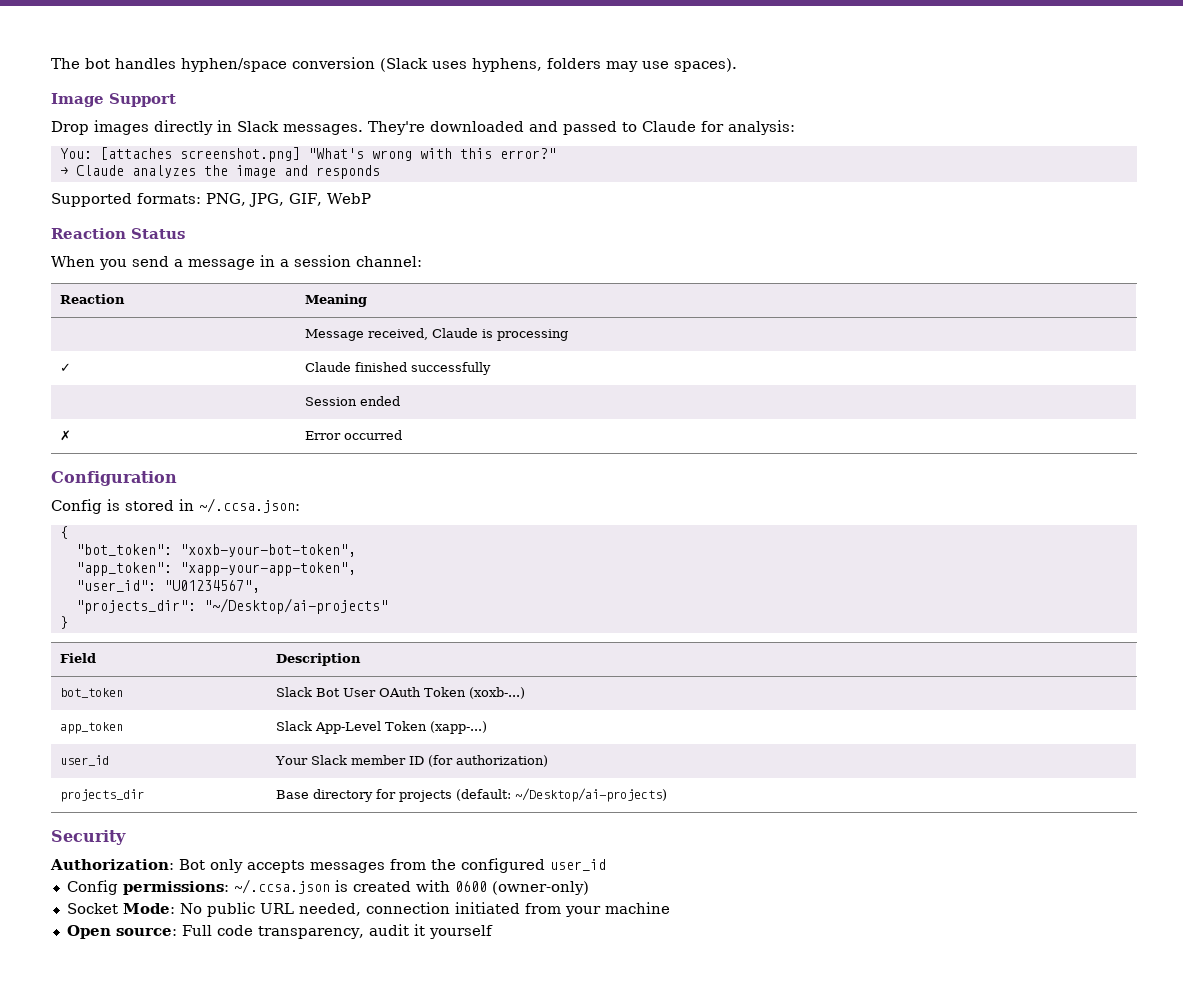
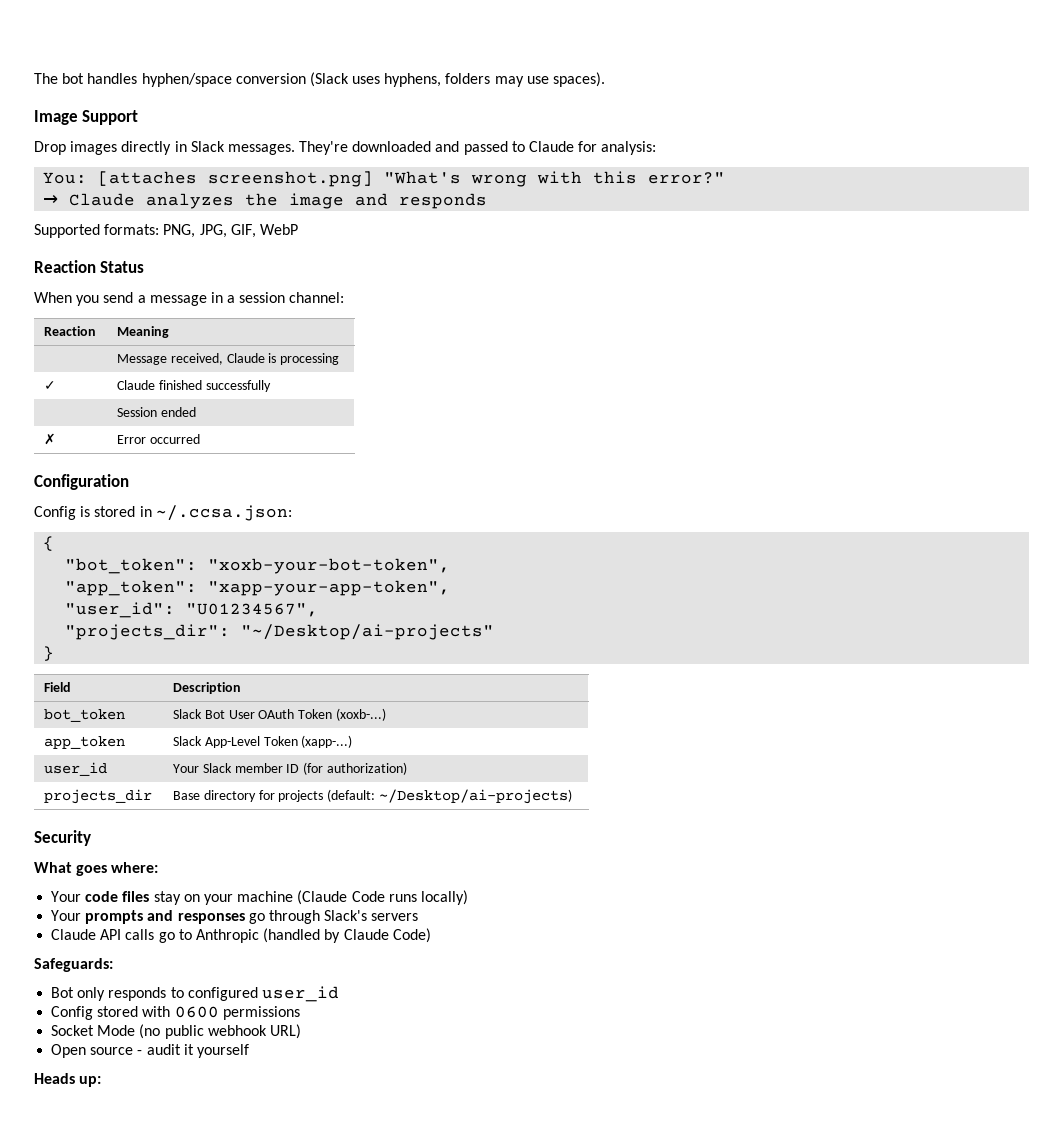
[50,859,456,873] Authorization: Bot only accepts messages from the -> [34,862,159,876] [51,890,468,905] [51,910,419,924] [51,928,431,943] [34,958,113,972] [51,987,184,1001] What goes where: // Your code files stay on your machine (Claude Code runs locally) // Your prompts and responses go through Slack's servers // Claude API calls go to Anthropic (handled by Claude Code) // Safeguards: // Bot only responds to
[122,879,411,895] permissions: ~/.ccsa.json is created -> [97,1006,139,1017] stored
[491,881,589,895] (owner-only) -> [222,1006,300,1020] permissions
[122,902,670,917] [66,925,364,939] Mode: No public URL needed, connection initiated from your machine // Open source: Full code transparency, -> [97,1024,301,1039] [51,1044,143,1058] Mode (no public webhook URL) // Open source -
(493, 932) none -> [34,1073,102,1087] // Heads up:

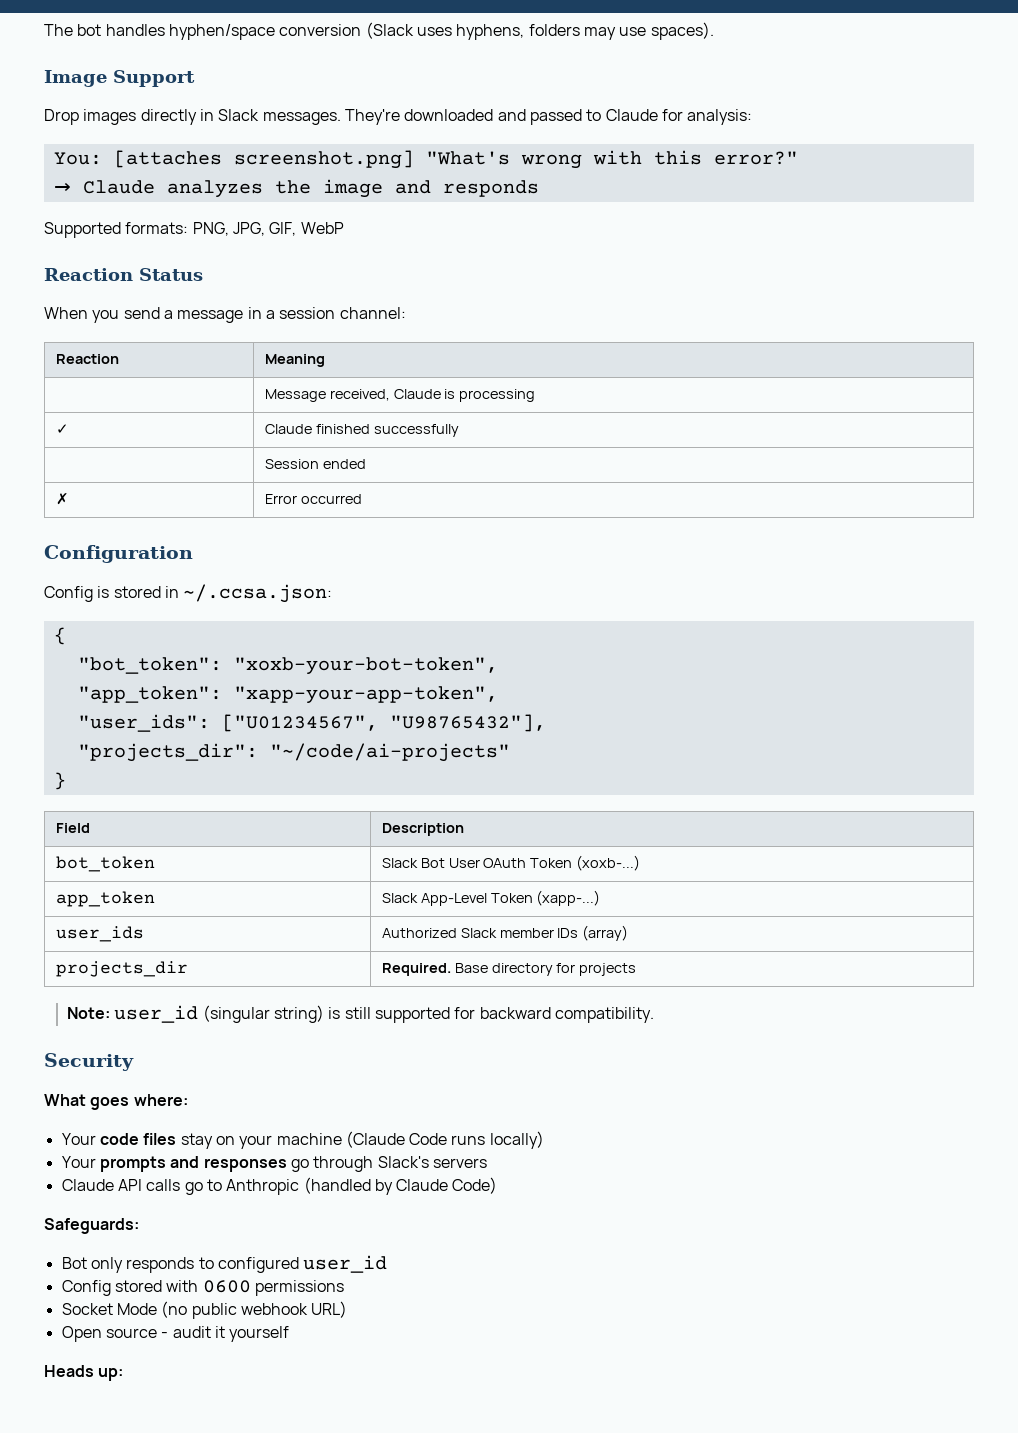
[65,602,319,618] "user_id": "U01234567", -> [77,714,546,732] "user_ids": ["U01234567", "U98765432"],
[241,624,495,640] "~/Desktop/ai-projects" -> [269,743,510,762] "~/code/ai-projects"
[44,762,108,776] [173,762,407,775] user_id | Your Slack member ID (for authorization) -> [55,926,144,942] [381,925,629,941] user_ids | Authorized Slack member IDs (array)
(153, 796) none -> [381,963,451,976] Required.
[327,789,572,804] (default: ~/Desktop/ai-projects) -> [66,1005,654,1023] // Note: user_id (singular string) is still supported for backward compatibility.

